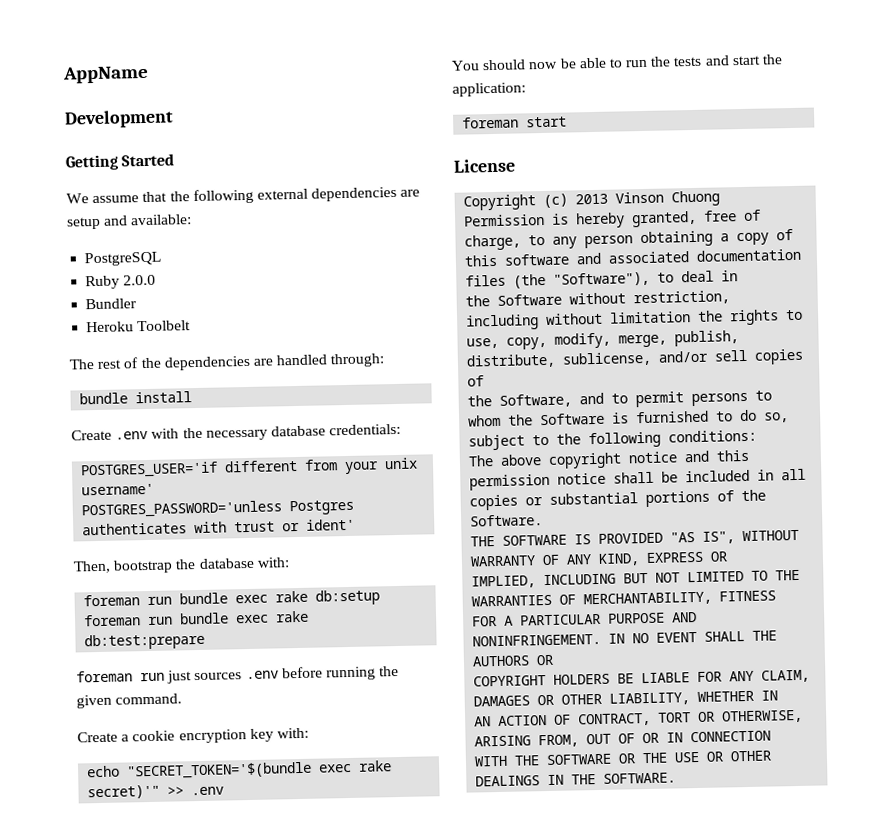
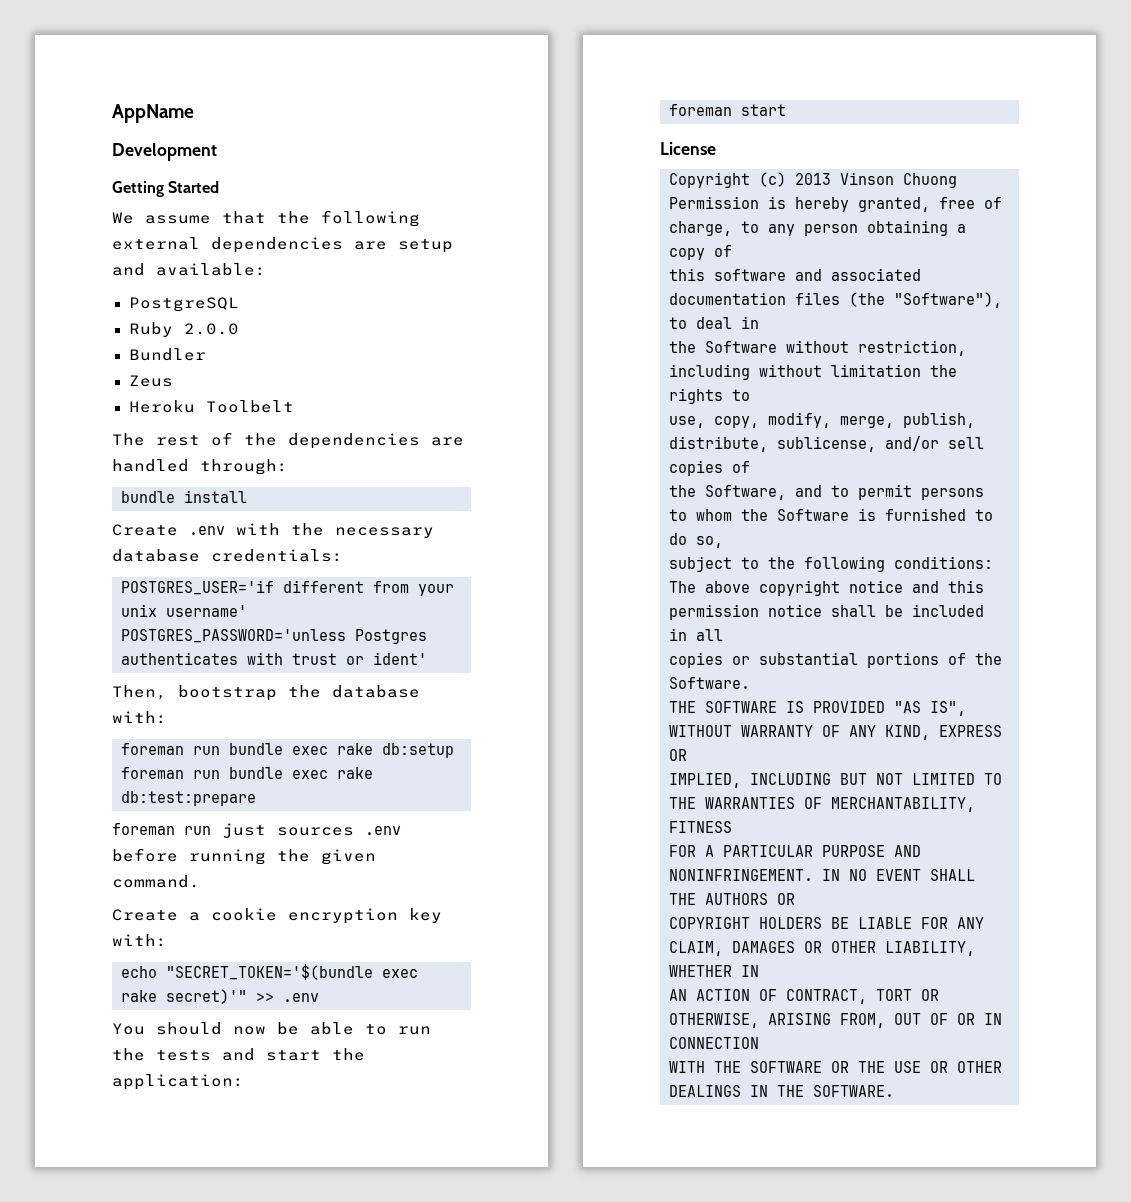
(138, 304) none -> [128,375,173,387] // Zeus

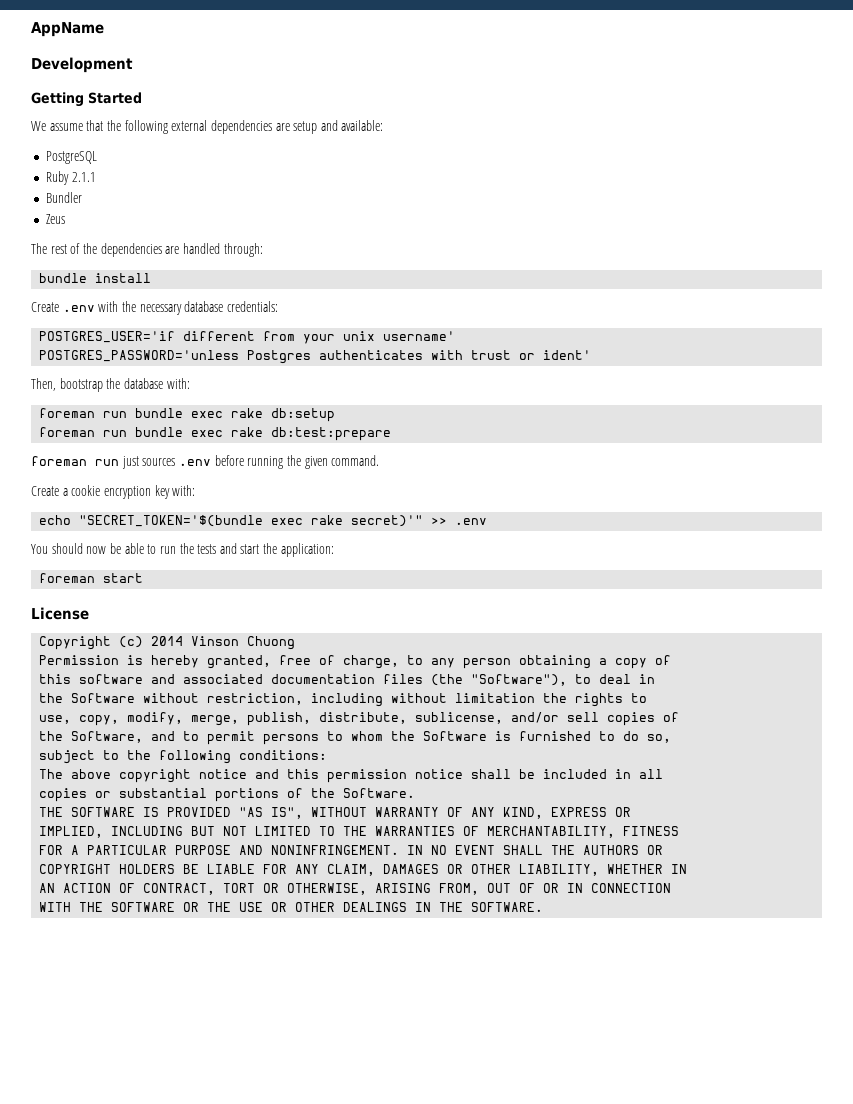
[183,323,239,335] 2.0.0 -> [71,172,96,182] 2.1.1
[128,400,294,413] // Heroku Toolbelt -> (65, 219) none
[795,173,831,185] 2013 -> [151,636,184,646] 2014

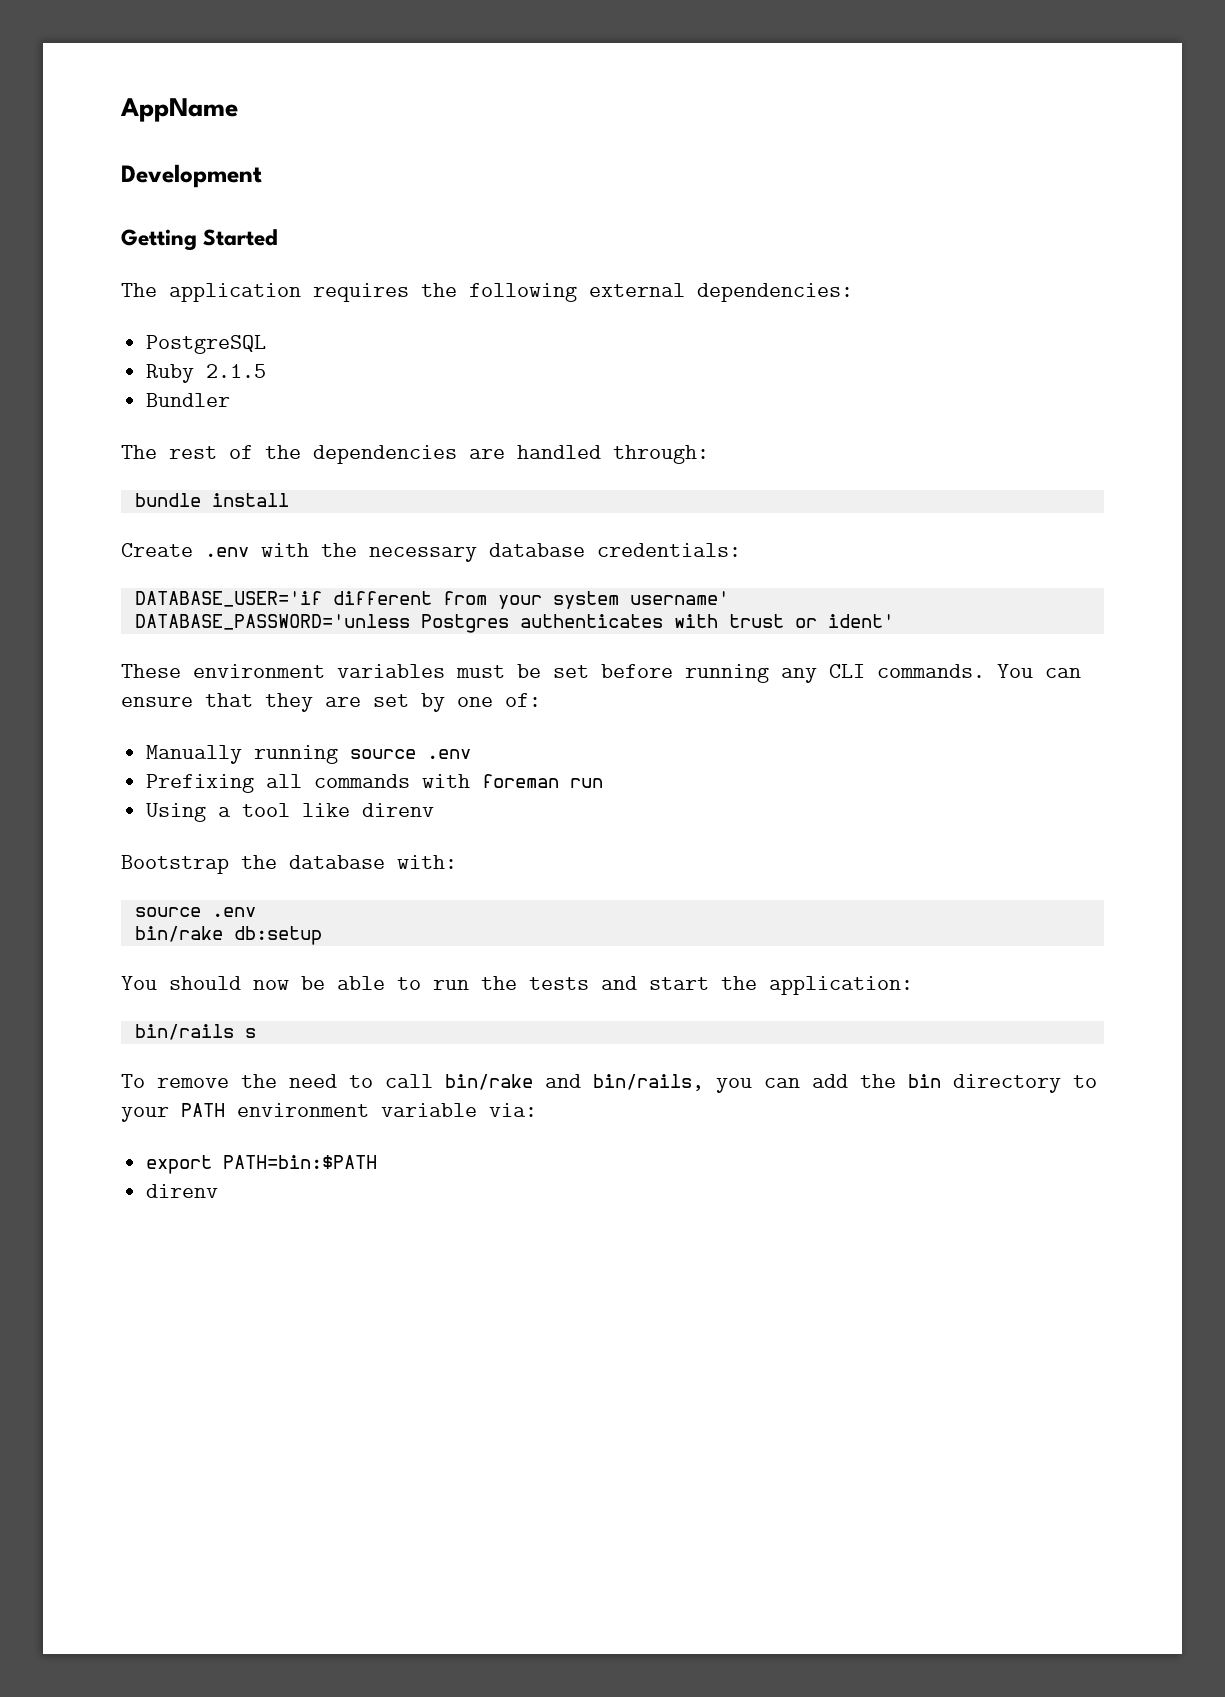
[31,120,384,134] We assume that the following external dependencies are setup and available: -> [121,283,853,302] The application requires the following external dependencies:
[71,172,96,182] 2.1.1 -> [206,364,267,378] 2.1.5
[45,214,65,224] // Zeus -> (231, 400) none
[39,331,176,343] POSTGRES_USER='if -> [134,591,322,607] DATABASE_USER='if
[343,331,376,341] unix -> [552,591,619,609] system
[39,350,240,362] POSTGRES_PASSWORD='unless -> [134,614,410,630] DATABASE_PASSWORD='unless
[31,378,190,392] [39,408,336,422] [39,427,392,441] [31,455,380,469] [31,485,196,499] [39,515,488,527] Then, bootstrap the database with: // foreman run bundle exec rake db:setup // foreman run bundle exec rake db:test:prepare // foreman run just sources .env before running the given command. // Create a cookie encryption key with: // echo "SECRET_TOKEN='$(bundle exec rake secret)'" >> .env -> [121,664,1081,683] [121,693,541,712] [146,745,472,764] [146,774,604,793] [146,803,435,822] [121,855,457,874] [134,907,256,917] [134,926,322,945] These environment variables must be set before running any CLI commands. You can ensure that they are set by one of: // Manually running source .env // Prefixing all commands with foreman run // Using a tool like direnv // Bootstrap the database with: // source .env // bin/rake db:setup
[39,573,144,583] [31,607,89,620] [39,636,296,650] [39,655,672,669] [39,674,656,686] [39,693,648,707] [39,712,680,726] [39,731,672,745] [39,750,328,764] [39,769,664,783] [39,788,416,802] [39,807,632,819] [39,826,680,838] [39,845,664,855] [39,864,688,876] [39,883,672,895] [39,902,544,912] foreman start // License // Copyright (c) 2014 Vinson Chuong // Permission is hereby granted, free of charge, to any person obtaining a copy of // this software and associated documentation files (the "Software"), to deal in // the Software without restriction, including without limitation the rights to // use, copy, modify, merge, publish, distribute, sublicense, and/or sell copies of // the Software, and to permit persons to whom the Software is furnished to do so, // subject to the following conditions: // The above copyright notice and this permission notice shall be included in all // copies or substantial portions of the Software. // THE SOFTWARE IS PROVIDED "AS IS", WITHOUT WARRANTY OF ANY KIND, EXPRESS OR // IMPLIED, INCLUDING BUT NOT LIMITED TO THE WARRANTIES OF MERCHANTABILITY, FITNESS // FOR A PARTICULAR PURPOSE AND NONINFRINGEMENT. IN NO EVENT SHALL THE AUTHORS OR // COPYRIGHT HOLDERS BE LIABLE FOR ANY CLAIM, DAMAGES OR OTHER LIABILITY, WHETHER IN // AN ACTION OF CONTRACT, TORT OR OTHERWISE, ARISING FROM, OUT OF OR IN CONNECTION // WITH THE SOFTWARE OR THE USE OR OTHER DEALINGS IN THE SOFTWARE. -> [134,1024,256,1040] [121,1074,1097,1093] [121,1103,537,1122] [146,1155,378,1174] [146,1184,219,1198] bin/rails s // To remove the need to call bin/rake and bin/rails, you can add the bin directory to your PATH environment variable via: // export PATH=bin:$PATH // direnv

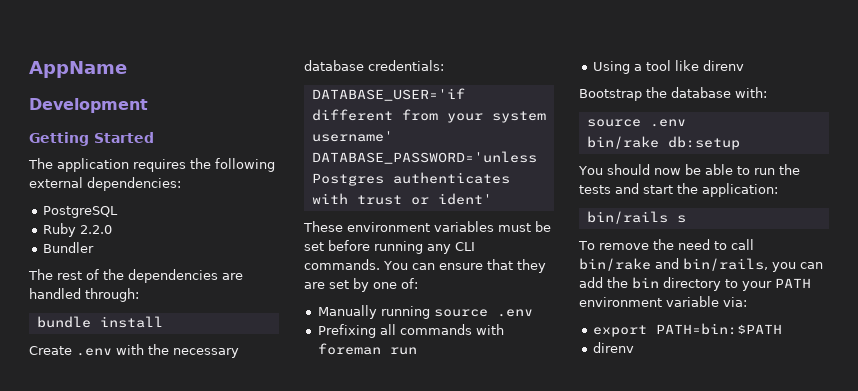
[206,364,267,378] 2.1.5 -> [79,225,112,234] 2.2.0

